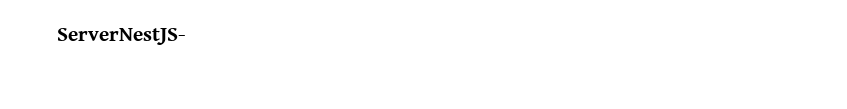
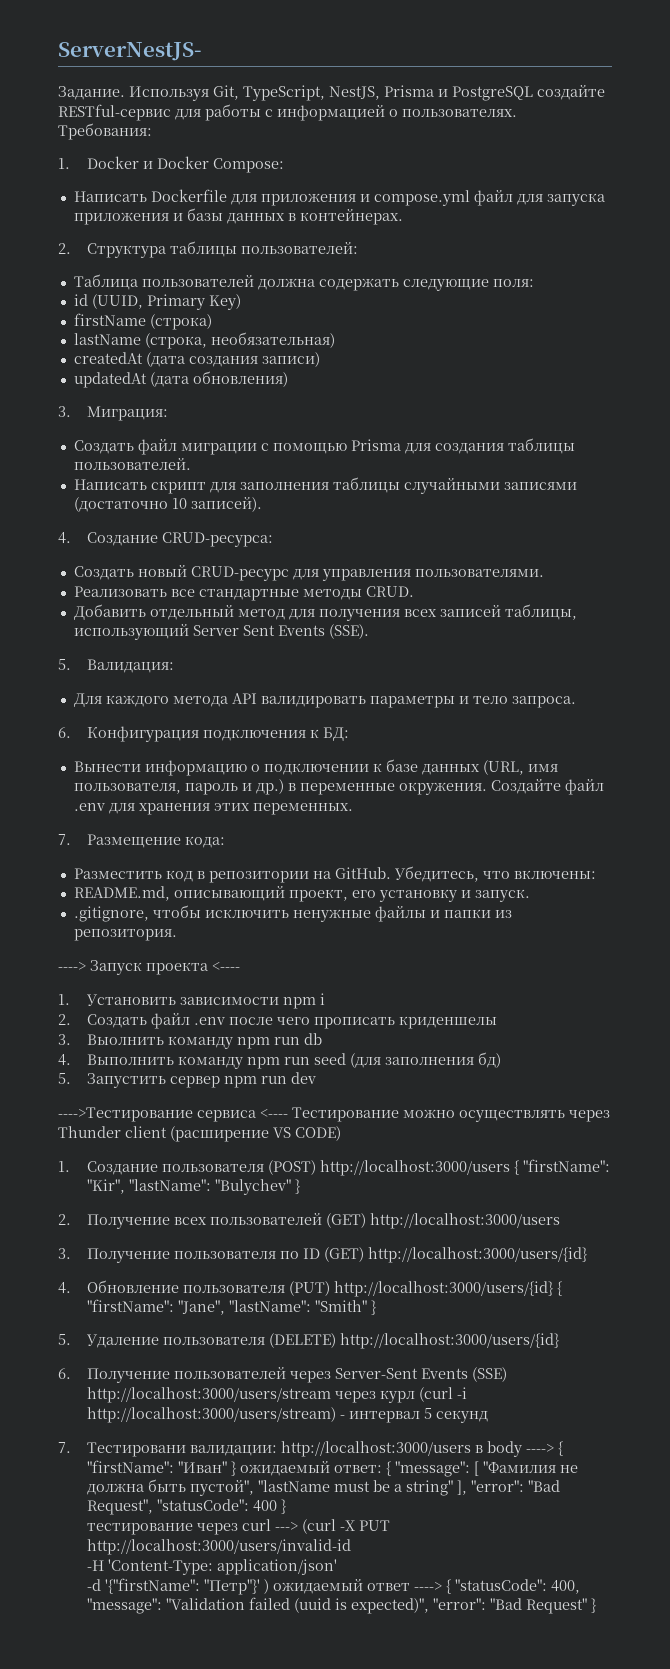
(186, 36) none -> [58,85,605,101] [58,104,517,121] [58,123,152,140] [58,156,284,173] [73,189,605,206] [73,208,403,225] [58,241,358,258] [73,274,534,291] [73,294,241,310] [73,313,212,330] [73,332,335,349] [73,352,320,367] [73,371,288,388] [58,406,168,421] [73,438,575,455] [73,458,191,470] [73,477,577,494] [73,497,262,512] [58,532,273,547] [73,565,544,581] [73,586,414,601] [73,604,577,621] [73,624,369,640] [58,659,174,673] [73,693,576,708] [58,726,349,742] [73,759,558,776] [73,779,604,795] [73,803,353,815] [58,834,225,848] [73,866,596,883] [73,886,530,902] [73,905,512,922] [73,929,177,941] [58,960,240,975] [58,993,325,1009] [58,1013,497,1029] [58,1033,322,1049] [58,1052,501,1069] [58,1072,316,1088] [58,1107,610,1122] [58,1126,341,1142] [58,1159,610,1176] [86,1179,300,1195] [58,1213,560,1229] [58,1247,587,1263] [58,1280,562,1297] [86,1299,376,1315] [58,1333,559,1349] [58,1367,507,1383] [86,1387,467,1403] [86,1407,488,1423] [58,1441,563,1457] [86,1460,578,1477] [86,1479,560,1496] [86,1499,286,1515] [86,1519,390,1535] [86,1539,351,1555] [86,1559,337,1575] [86,1578,580,1595] [86,1597,596,1614] // Задание. Используя Git, TypeScript, NestJS, Prisma и PostgreSQL создайте RESTful-сервис для работы с информацией о пользователях. Требования: // 1. Docker и Docker Compose: // Написать Dockerfile для приложения и compose.yml файл для запуска приложения и базы данных в контейнерах. // 2. Структура таблицы пользователей: // Таблица пользователей должна содержать следующие поля: // id (UUID, Primary Key) // firstName (строка) // lastName (строка, необязательная) // createdAt (дата создания записи) // updatedAt (дата обновления) // 3. Миграция: // Создать файл миграции с помощью Prisma для создания таблицы пользователей. // Написать скрипт для заполнения таблицы случайными записями (достаточно 10 записей). // 4. Создание CRUD-ресурса: // Создать новый CRUD-ресурс для управления пользователями. // Реализовать все стандартные методы CRUD. // Добавить отдельный метод для получения всех записей таблицы, использующий Server Sent Events (SSE). // 5. Валидация: // Для каждого метода API валидировать параметры и тело запроса. // 6. Конфигурация подключения к БД: // Вынести информацию о подключении к базе данных (URL, имя пользователя, пароль и др.) в переменные окружения. Создайте файл .env для хранения этих переменных. // 7. Размещение кода: // Разместить код в репозитории на GitHub. Убедитесь, что включены: // README.md, описывающий проект, его установку и запуск. // .gitignore, чтобы исключить ненужные файлы и папки из репозитория. // ----> Запуск проекта <---- // 1. Установить зависимости npm i // 2. Создать файл .env после чего прописать криденшелы // 3. Выолнить команду npm run db // 4. Выполнить команду npm run seed (для заполнения бд) // 5. Запустить сервер npm run dev // ---->Тестирование сервиса <---- Тестирование можно осуществлять через Thunder client (расширение VS CODE) // 1. Создание пользователя (POST) http://localhost:3000/users { "firstName": "Kir", "lastName": "Bulychev" } // 2. Получение всех пользователей (GET) http://localhost:3000/users // 3. Получение пользователя по ID (GET) http://localhost:3000/users/{id} // 4. Обновление пользователя (PUT) http://localhost:3000/users/{id} { "firstName": "Jane", "lastName": "Smith" } // 5. Удаление пользователя (DELETE) http://localhost:3000/users/{id} // 6. Получение пользователей через Server-Sent Events (SSE) http://localhost:3000/users/stream через курл (curl -i http://localhost:3000/users/stream) - интервал 5 секунд // 7. Тестировани валидации: http://localhost:3000/users в body ----> { "firstName": "Иван" } ожидаемый ответ: { "message": [ "Фамилия не должна быть пустой", "lastName must be a string" ], "error": "Bad Request", "statusCode": 400 } // тестирование через curl ---> (curl -X PUT http://localhost:3000/users/invalid-id // -H 'Content-Type: application/json' // -d '{"firstName": "Петр"}' ) ожидаемый ответ ----> { "statusCode": 400, "message": "Validation failed (uuid is expected)", "error": "Bad Request" }

